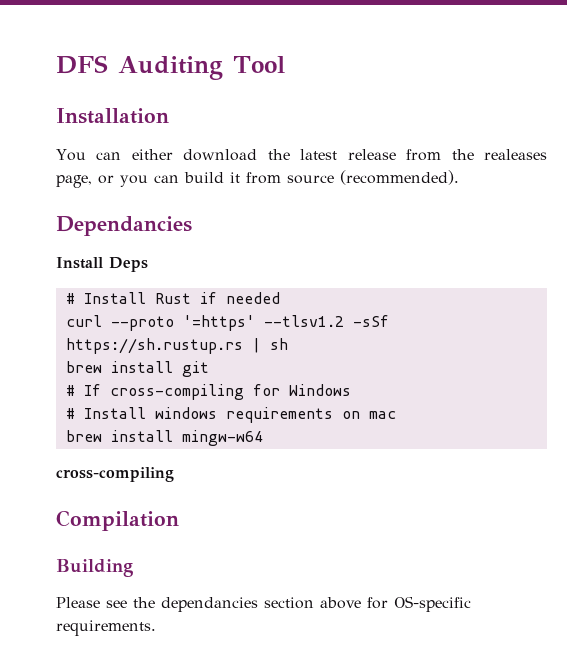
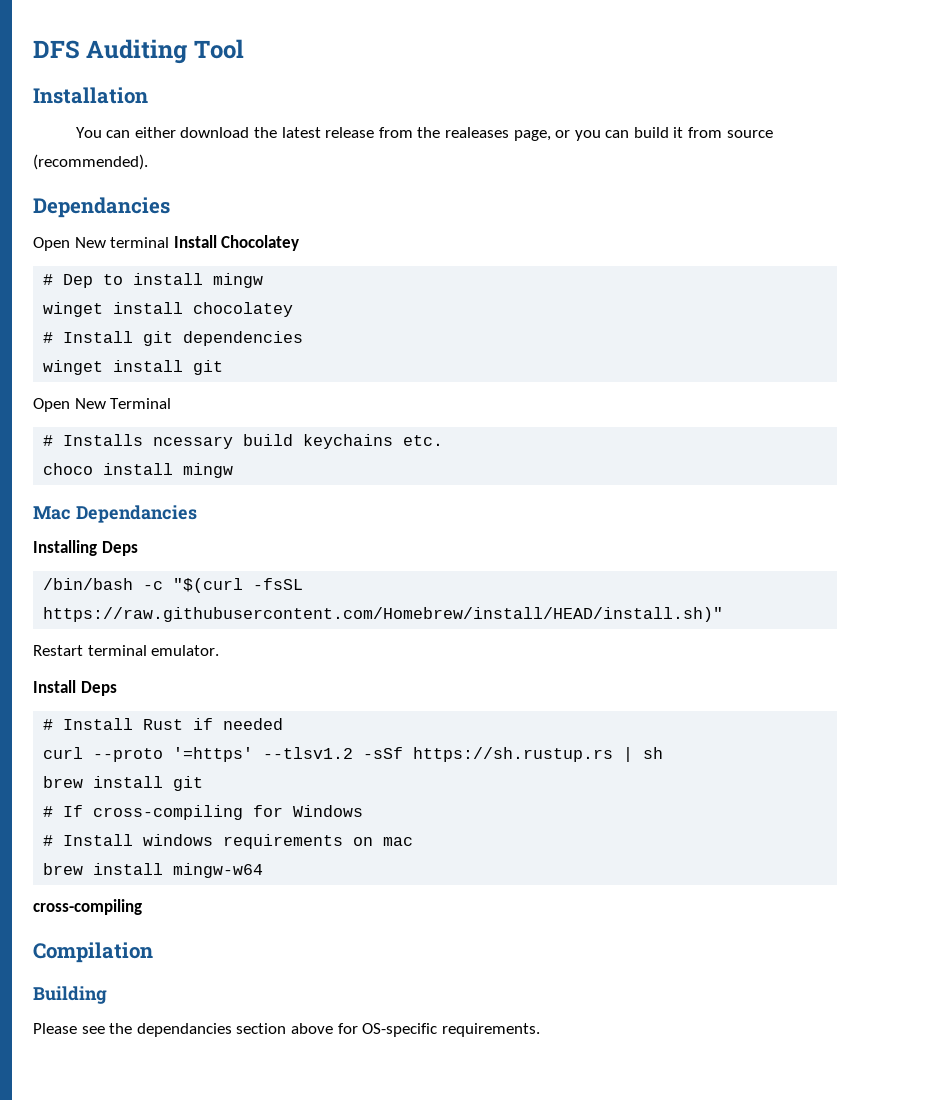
(192, 226) none -> [33,235,300,251] [43,273,264,288] [43,302,294,317] [43,331,304,346] [43,360,224,375] [33,398,172,412] [43,434,444,449] [43,463,234,478] [33,505,197,523] [33,540,138,556] [43,578,304,593] [43,607,724,622] [33,645,220,656] // Open New terminal Install Chocolatey // # Dep to install mingw // winget install chocolatey // # Install git dependencies // winget install git // Open New Terminal // # Installs ncessary build keychains etc. // choco install mingw // Mac Dependancies // Installing Deps // /bin/bash -c "$(curl -fsSL https://raw.githubusercontent.com/Homebrew/install/HEAD/install.sh)" // Restart terminal emulator.

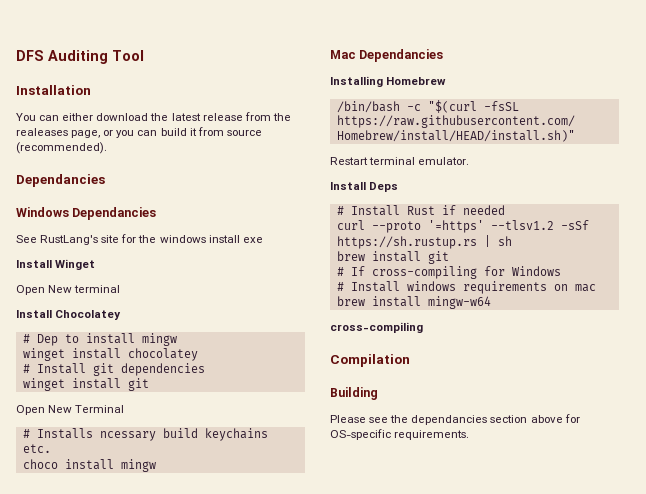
(170, 207) none -> [16,207,157,220] [16,234,263,245] [16,259,96,270] // Windows Dependancies // See RustLang's site for the windows install exe // Install Winget
(170, 242) none -> (121, 289) //
[101,541,138,556] Deps -> [386,77,447,85] Homebrew

